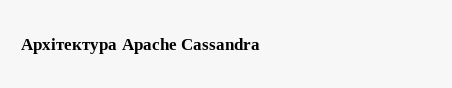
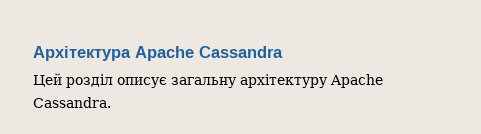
(261, 44) none -> [33,73,383,88] [33,97,111,108] // Цей розділ описує загальну архітектуру Apache Cassandra.

